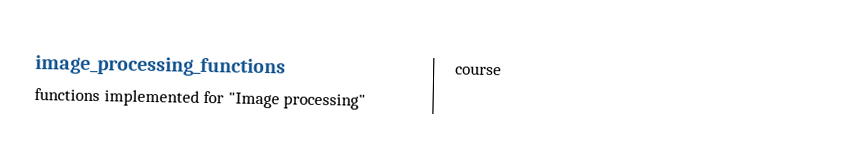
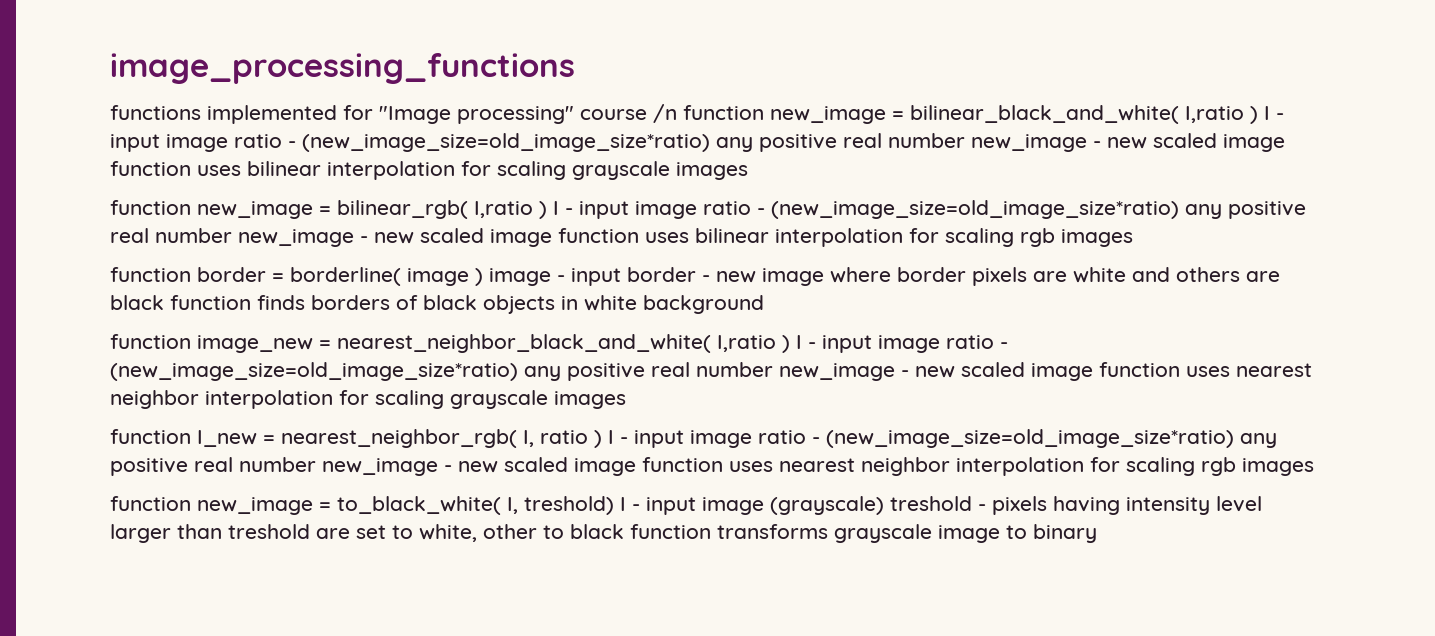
(502, 70) none -> [653,104,1284,124] [110,133,1285,152] [110,161,748,180] [110,200,1306,219] [110,228,1133,247] [110,267,1280,286] [110,295,764,314] [110,334,1008,353] [110,362,1312,381] [110,390,626,409] [110,429,1277,448] [110,457,1314,476] [110,496,1262,515] [110,524,1097,543] /n function new_image = bilinear_black_and_white( I,ratio ) I - input image ratio - (new_image_size=old_image_size*ratio) any positive real number new_image - new scaled image function uses bilinear interpolation for scaling grayscale images // function new_image = bilinear_rgb( I,ratio ) I - input image ratio - (new_image_size=old_image_size*ratio) any positive real number new_image - new scaled image function uses bilinear interpolation for scaling rgb images // function border = borderline( image ) image - input border - new image where border pixels are white and others are black function finds borders of black objects in white background // function image_new = nearest_neighbor_black_and_white( I,ratio ) I - input image ratio - (new_image_size=old_image_size*ratio) any positive real number new_image - new scaled image function uses nearest neighbor interpolation for scaling grayscale images // function I_new = nearest_neighbor_rgb( I, ratio ) I - input image ratio - (new_image_size=old_image_size*ratio) any positive real number new_image - new scaled image function uses nearest neighbor interpolation for scaling rgb images // function new_image = to_black_white( I, treshold) I - input image (grayscale) treshold - pixels having intensity level larger than treshold are set to white, other to black function transforms grayscale image to binary

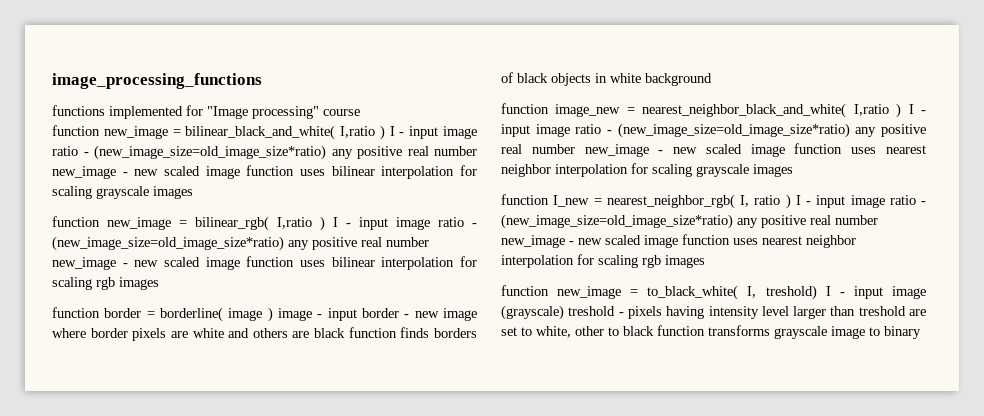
[653,104,677,123] /n -> (360, 112) //

